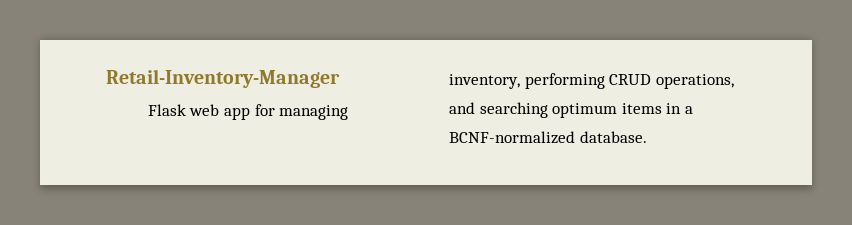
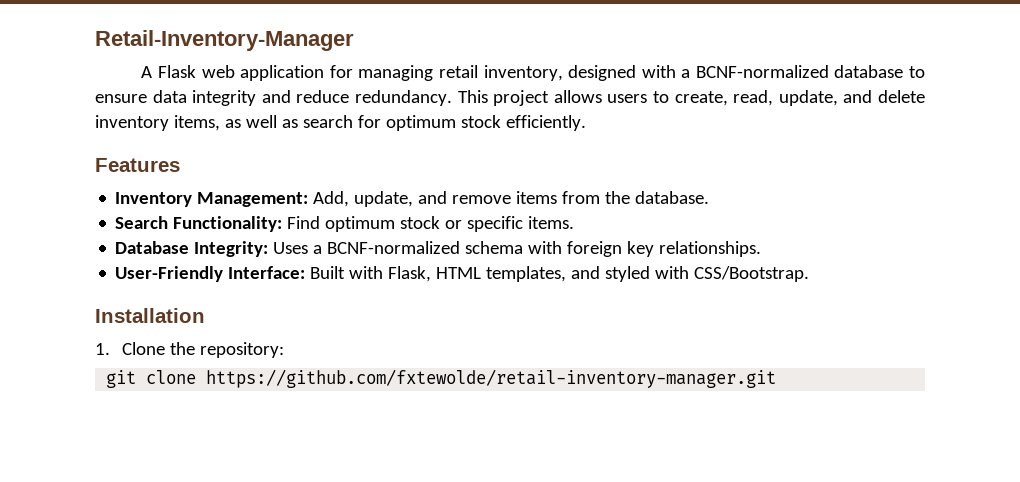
(340, 78) none -> [141,66,153,78] A
[224,107,251,120] app -> [240,65,325,81] application
[449,73,734,89] [449,102,693,118] [449,131,647,144] inventory, performing CRUD operations, and searching optimum items in a BCNF-normalized database. -> [438,65,926,81] [95,90,926,106] [95,115,586,131] [95,158,180,172] [115,191,710,207] [115,216,575,232] [115,241,762,257] [115,266,810,282] [95,308,205,323] [95,342,284,358] [106,369,777,388] retail inventory, designed with a BCNF-normalized database to ensure data integrity and reduce redundancy. This project allows users to create, read, update, and delete inventory items, as well as search for optimum stock efficiently. // Features // Inventory Management: Add, update, and remove items from the database. // Search Functionality: Find optimum stock or specific items. // Database Integrity: Uses a BCNF-normalized schema with foreign key relationships. // User-Friendly Interface: Built with Flask, HTML templates, and styled with CSS/Bootstrap. // Installation // 1. Clone the repository: // git clone https://github.com/fxtewolde/retail-inventory-manager.git

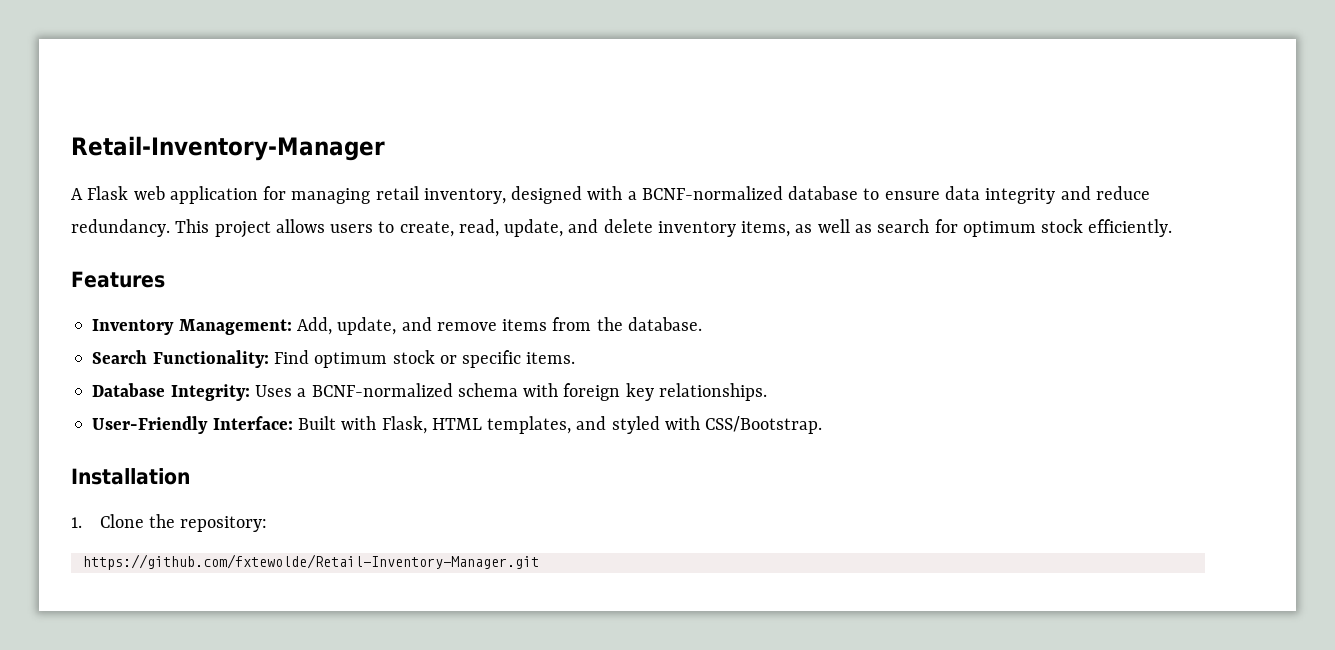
[106,369,777,388] git clone https://github.com/fxtewolde/retail-inventory-manager.git -> [82,554,539,570] https://github.com/fxtewolde/Retail-Inventory-Manager.git

